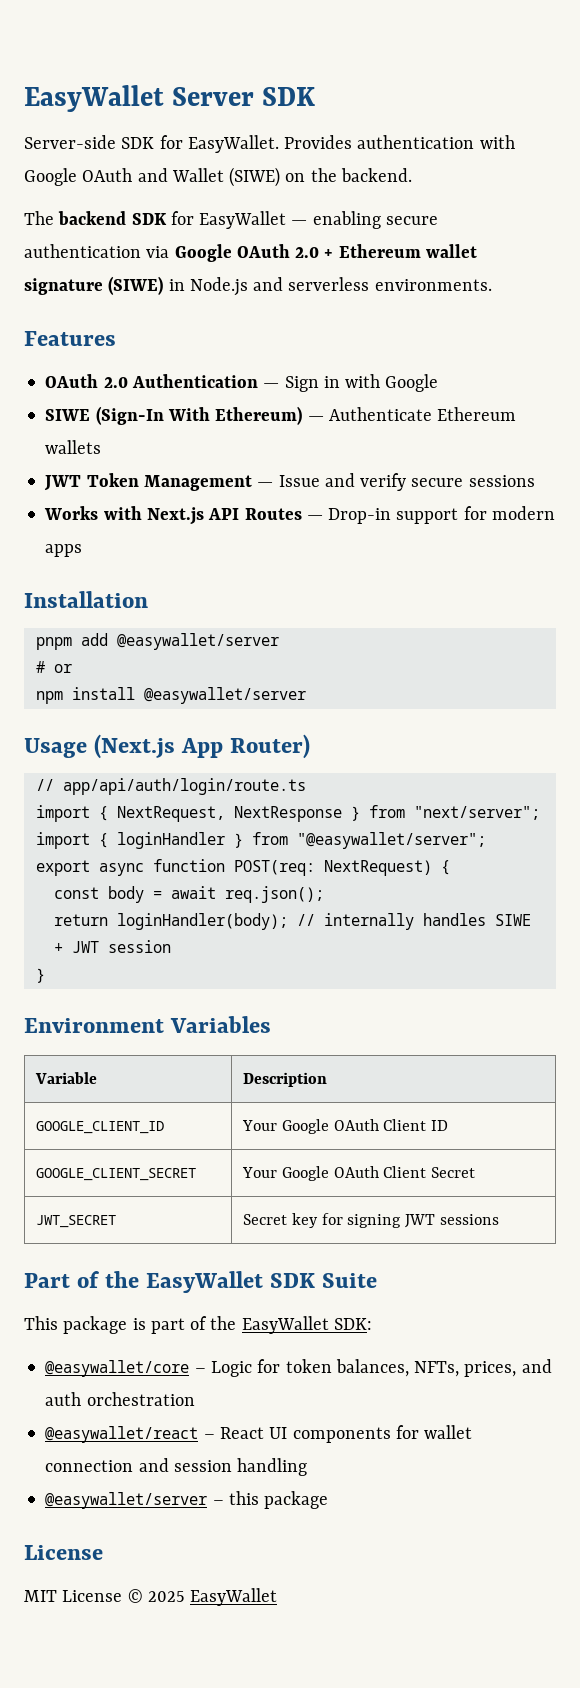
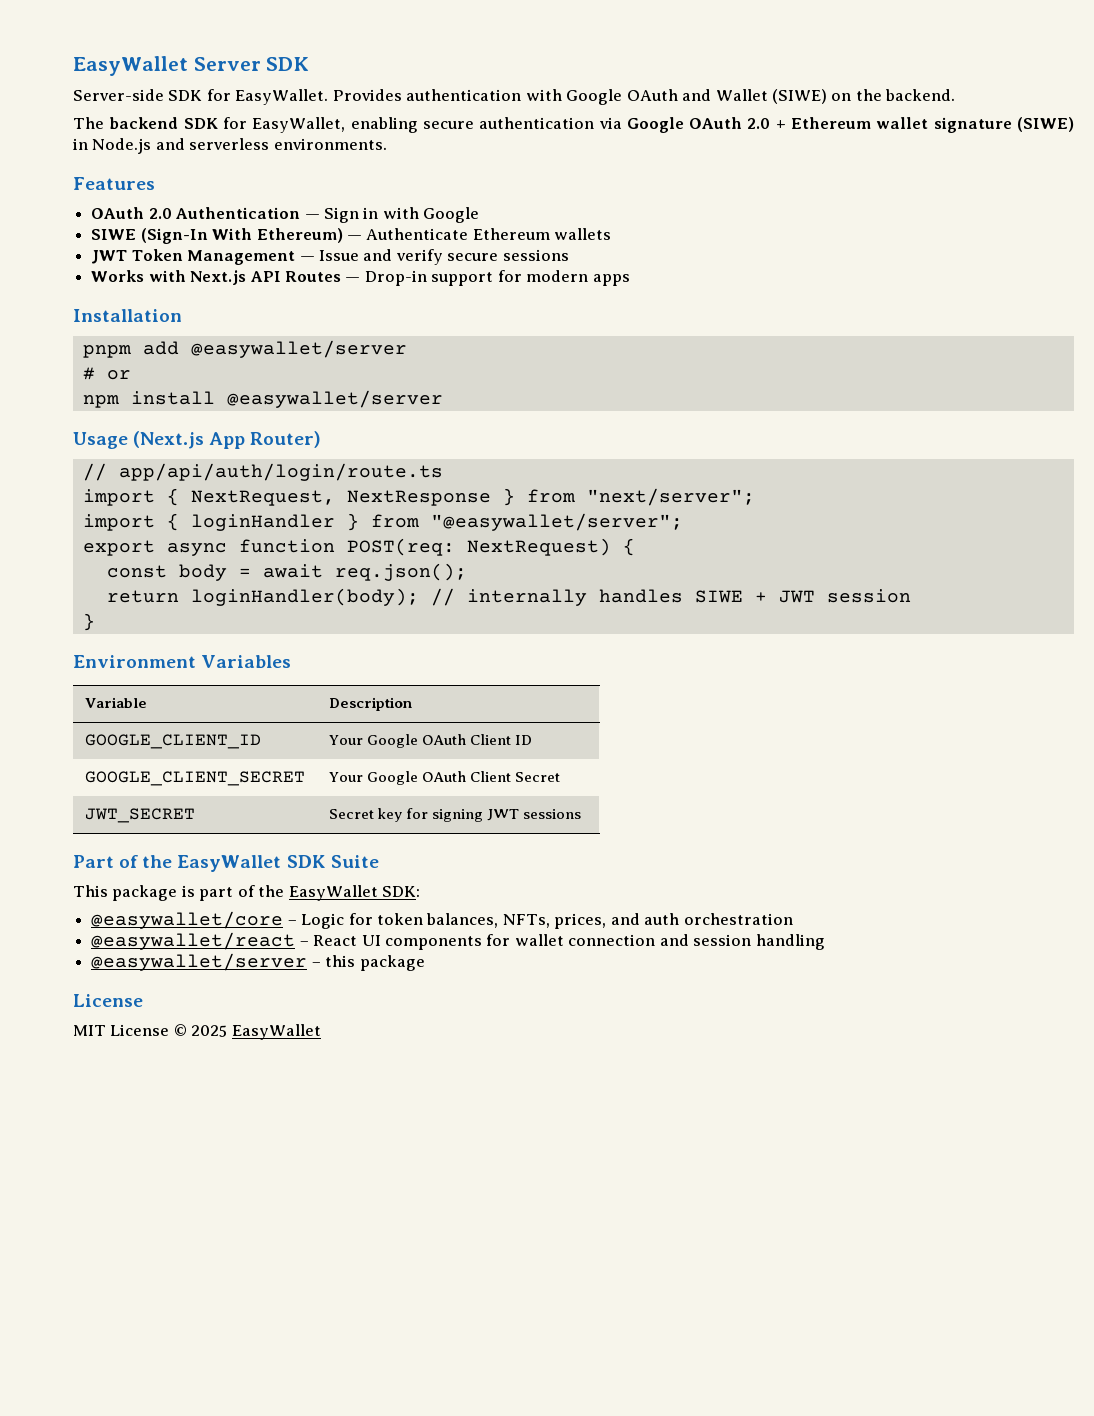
[199,211,308,229] EasyWallet — -> [252,117,346,133] EasyWallet,

